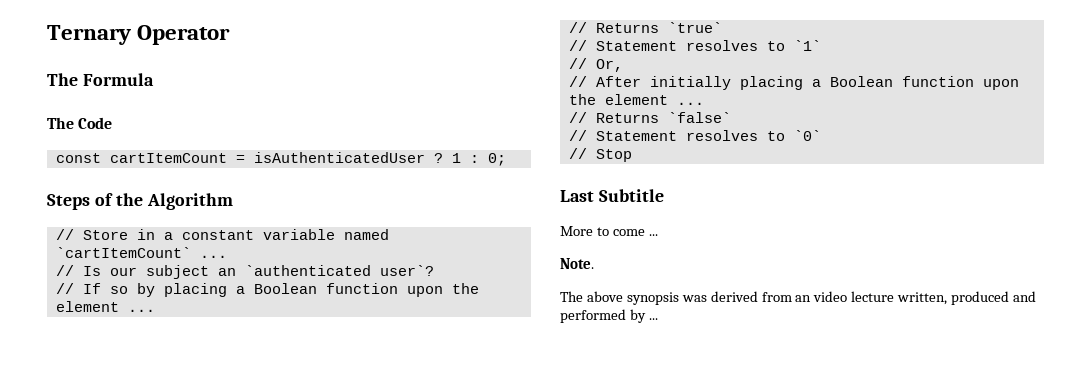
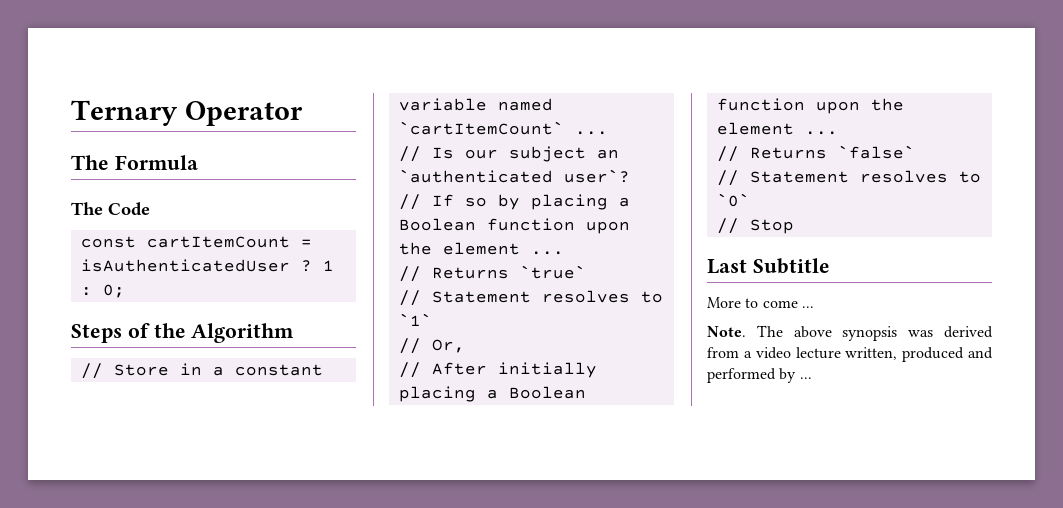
(594, 263) // -> (746, 331) none
[795,295,812,302] an -> [743,351,752,358] a

